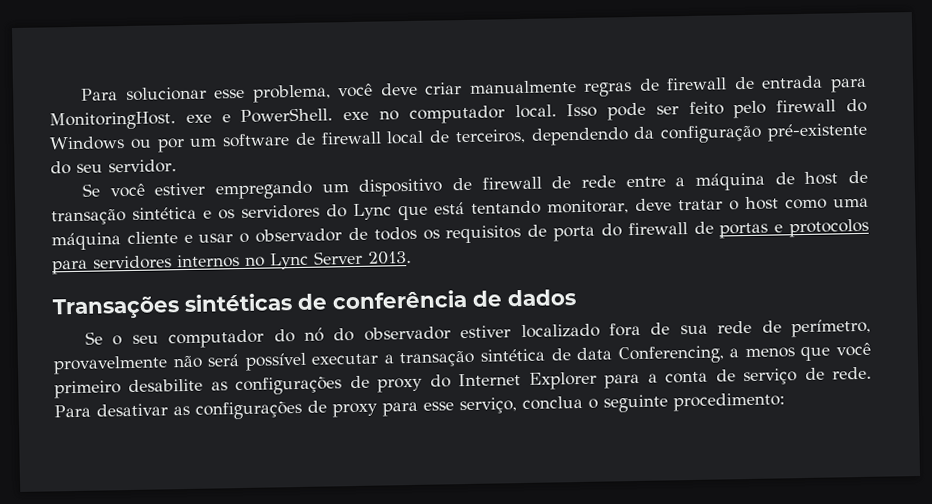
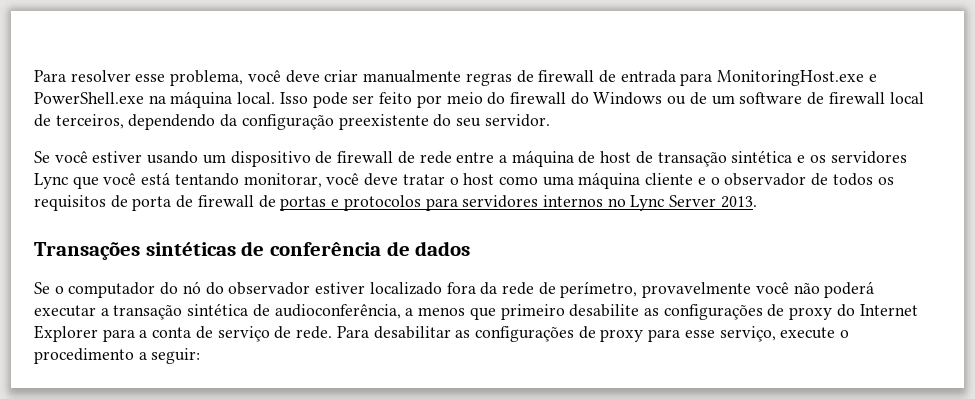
[81,86,207,102] Para solucionar -> [34,70,131,82] Para resolver
[49,105,505,131] MonitoringHost. exe e PowerShell. exe no computador -> [717,70,877,86] [34,91,233,108] MonitoringHost.exe e PowerShell.exe na máquina
[733,100,767,119] pelo -> [416,92,506,108] por meio do
[156,138,185,153] por -> [689,92,707,105] de
[766,122,868,142] pré-existente -> [338,114,429,130] preexistente
[215,180,314,200] empregando -> [147,151,199,164] usando
[326,204,347,218] do -> (907, 157) none
(428, 212) none -> [103,173,137,185] você
(629, 207) none -> [326,173,360,185] você
[198,233,234,243] usar -> (706, 181) none
[600,223,622,237] do -> [176,195,194,208] de
[131,334,159,344] seu -> (64, 290) none
[650,322,708,335] de sua -> [480,282,498,295] da
[172,352,307,371] não será possível -> [755,281,875,298] você não poderá
[576,345,725,365] data Conferencing, -> [274,304,401,319] audioconferência,
[835,342,871,357] você -> (496, 313) none
[96,403,168,417] desativar -> [373,326,451,339] desabilitar
[522,392,785,413] conclua o seguinte procedimento: -> [780,327,850,339] [34,348,201,364] execute o procedimento a seguir:

